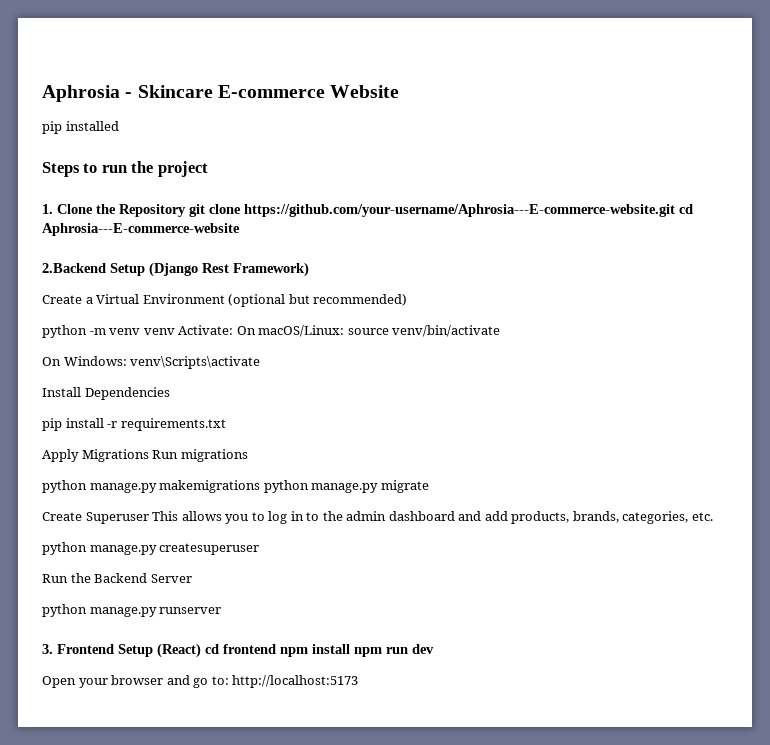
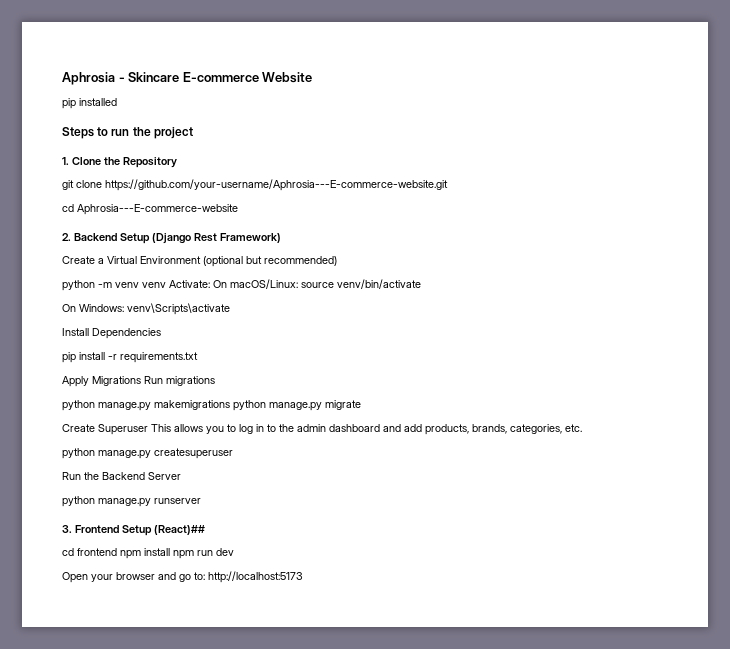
(186, 210) none -> (177, 162) //
(675, 210) none -> (448, 185) //
[42,263,106,273] 2.Backend -> [62,233,117,241] 2. Backend
[157,643,201,658] (React) -> [153,525,205,535] (React)## //

